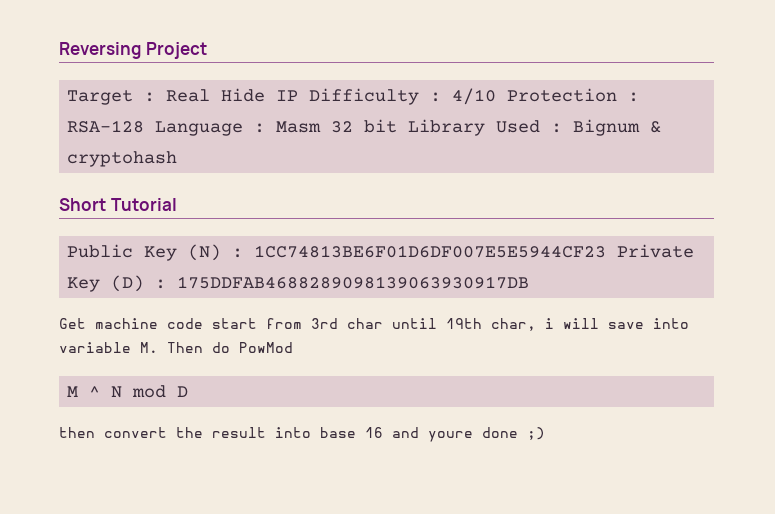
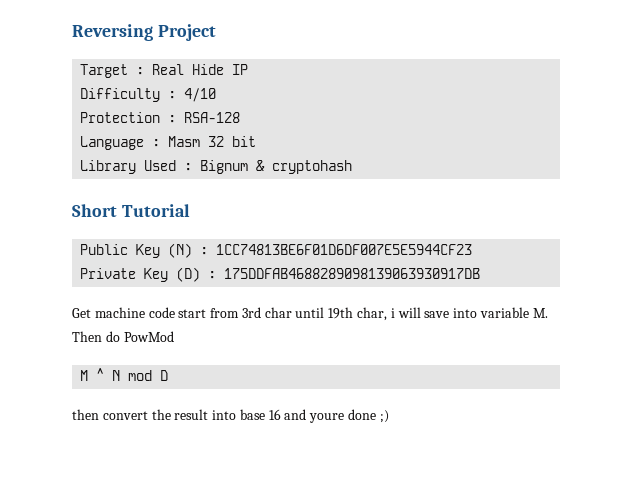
(299, 95) none -> (249, 69) //
(497, 96) none -> (217, 95) //
(145, 126) none -> (241, 117) //
(398, 126) none -> (257, 141) //
(607, 251) none -> (473, 249) //

